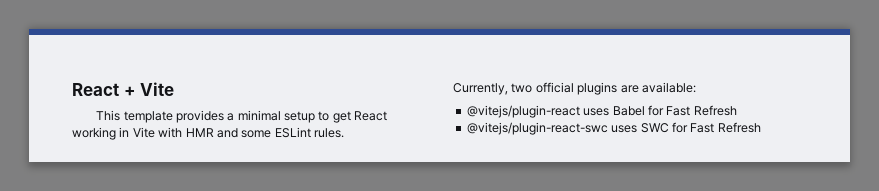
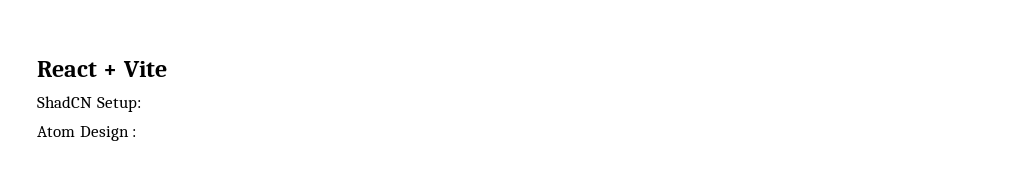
[96,110,388,123] [72,127,344,140] [453,82,696,95] [466,105,737,118] [466,122,761,135] This template provides a minimal setup to get React working in Vite with HMR and some ESLint rules. // Currently, two official plugins are available: // @vitejs/plugin-react uses Babel for Fast Refresh // @vitejs/plugin-react-swc uses SWC for Fast Refresh -> [37,96,141,112] [37,126,137,141] ShadCN Setup: // Atom Design :

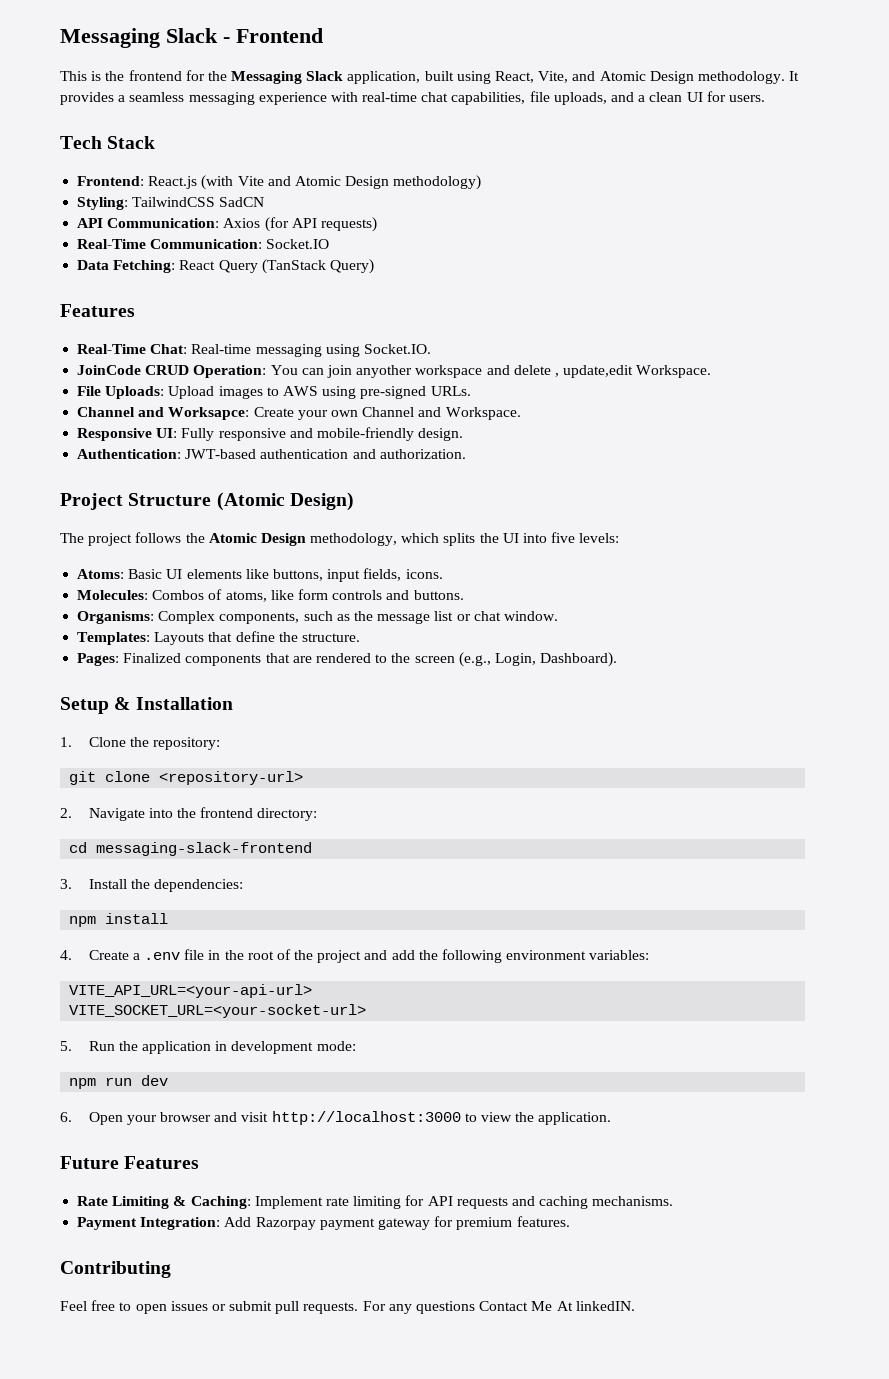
[37,61,167,77] [37,96,141,112] [37,126,137,141] React + Vite // ShadCN Setup: // Atom Design : -> [60,28,323,48] [60,70,800,84] [60,91,765,105] [60,136,156,149] [77,175,482,190] [77,197,265,210] [77,217,377,232] [77,239,330,249] [77,259,374,274] [60,304,135,317] [77,344,431,357] [77,365,712,378] [77,386,471,399] [77,407,521,420] [77,427,464,441] [77,449,466,459] [60,492,354,511] [60,532,620,546] [77,568,443,582] [77,589,464,602] [77,611,558,624] [77,631,360,645] [77,652,618,667] [60,697,233,714] [60,737,220,750] [69,771,304,785] [60,807,318,821] [69,842,313,856] [60,879,243,892] [69,913,169,927] [60,949,650,963] [69,984,313,998] [69,1004,367,1018] [60,1041,356,1054] [69,1075,169,1089] [60,1111,612,1125] [60,1156,200,1169] [77,1195,674,1209] [77,1216,570,1230] [60,1261,171,1278] [60,1300,635,1314] Messaging Slack - Frontend // This is the frontend for the Messaging Slack application, built using React, Vite, and Atomic Design methodology. It provides a seamless messaging experience with real-time chat capabilities, file uploads, and a clean UI for users. // Tech Stack // Frontend: React.js (with Vite and Atomic Design methodology) // Styling: TailwindCSS SadCN // API Communication: Axios (for API requests) // Real-Time Communication: Socket.IO // Data Fetching: React Query (TanStack Query) // Features // Real-Time Chat: Real-time messaging using Socket.IO. // JoinCode CRUD Operation: You can join anyother workspace and delete , update,edit Workspace. // File Uploads: Upload images to AWS using pre-signed URLs. // Channel and Worksapce: Create your own Channel and Workspace. // Responsive UI: Fully responsive and mobile-friendly design. // Authentication: JWT-based authentication and authorization. // Project Structure (Atomic Design) // The project follows the Atomic Design methodology, which splits the UI into five levels: // Atoms: Basic UI elements like buttons, input fields, icons. // Molecules: Combos of atoms, like form controls and buttons. // Organisms: Complex components, such as the message list or chat window. // Templates: Layouts that define the structure. // Pages: Finalized components that are rendered to the screen (e.g., Login, Dashboard). // Setup & Installation // 1. Clone the repository: // git clone <repository-url> // 2. Navigate into the frontend directory: // cd messaging-slack-frontend // 3. Install the dependencies: // npm install // 4. Create a .env file in the root of the project and add the following environment variables: // VITE_API_URL=<your-api-url> // VITE_SOCKET_URL=<your-socket-url> // 5. Run the application in development mode: // npm run dev // 6. Open your browser and visit http://localhost:3000 to view the application. // Future Features // Rate Limiting & Caching: Implement rate limiting for API requests and caching mechanisms. // Payment Integration: Add Razorpay payment gateway for premium features. // Contributing // Feel free to open issues or submit pull requests. For any questions Contact Me At linkedIN.

